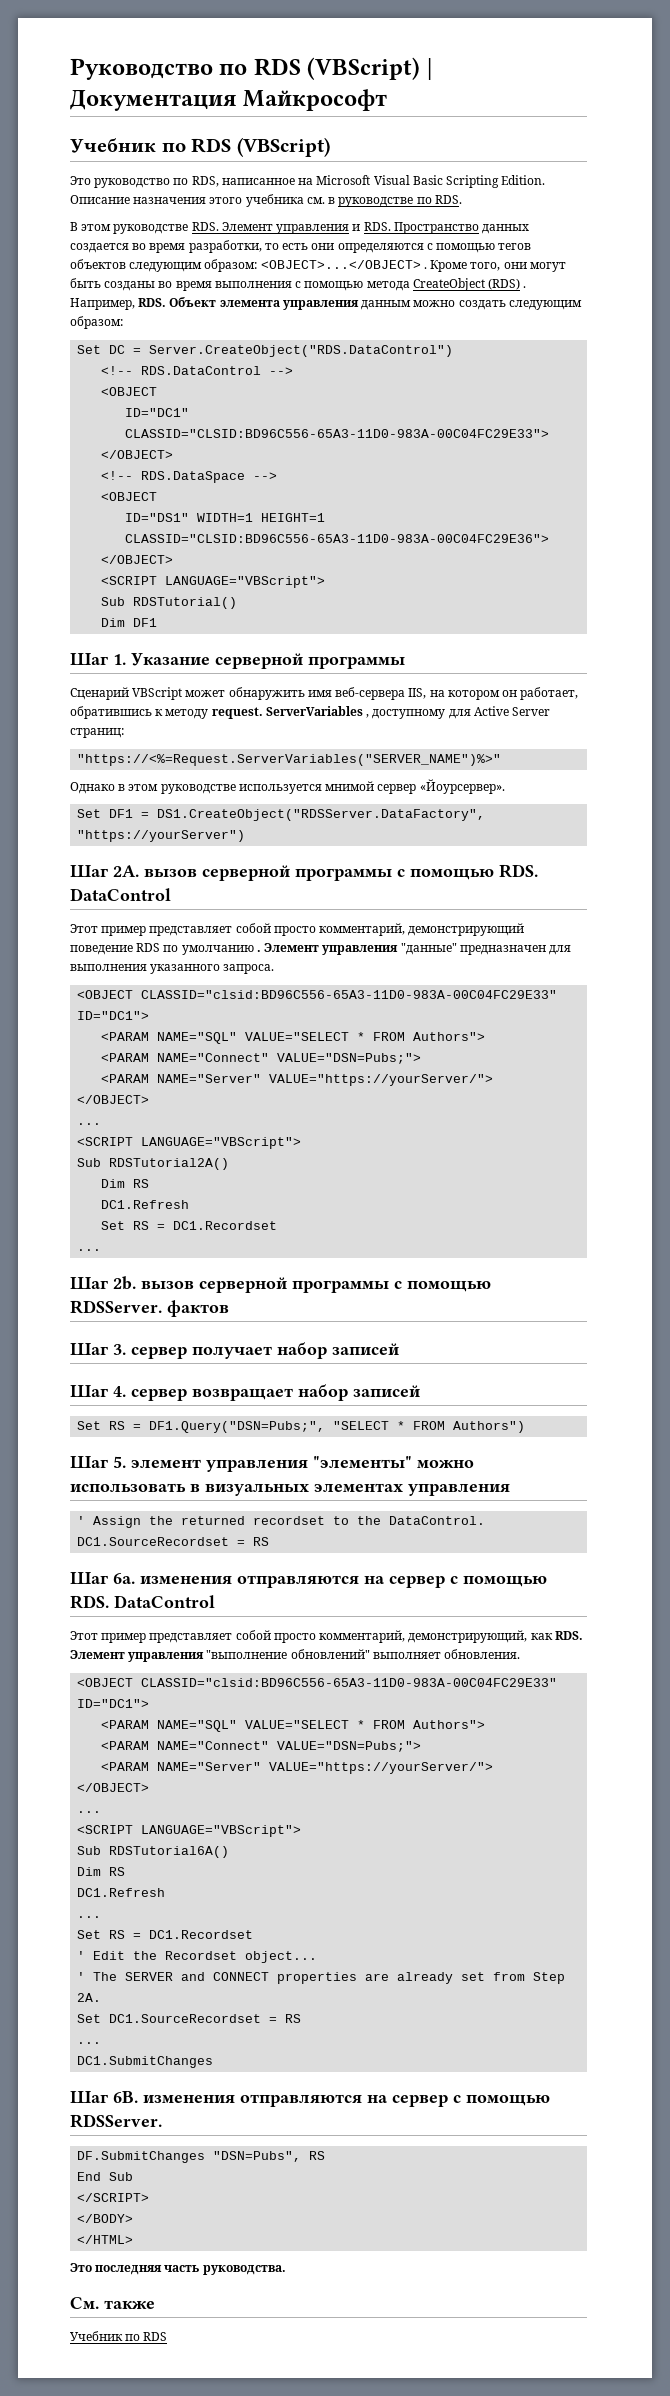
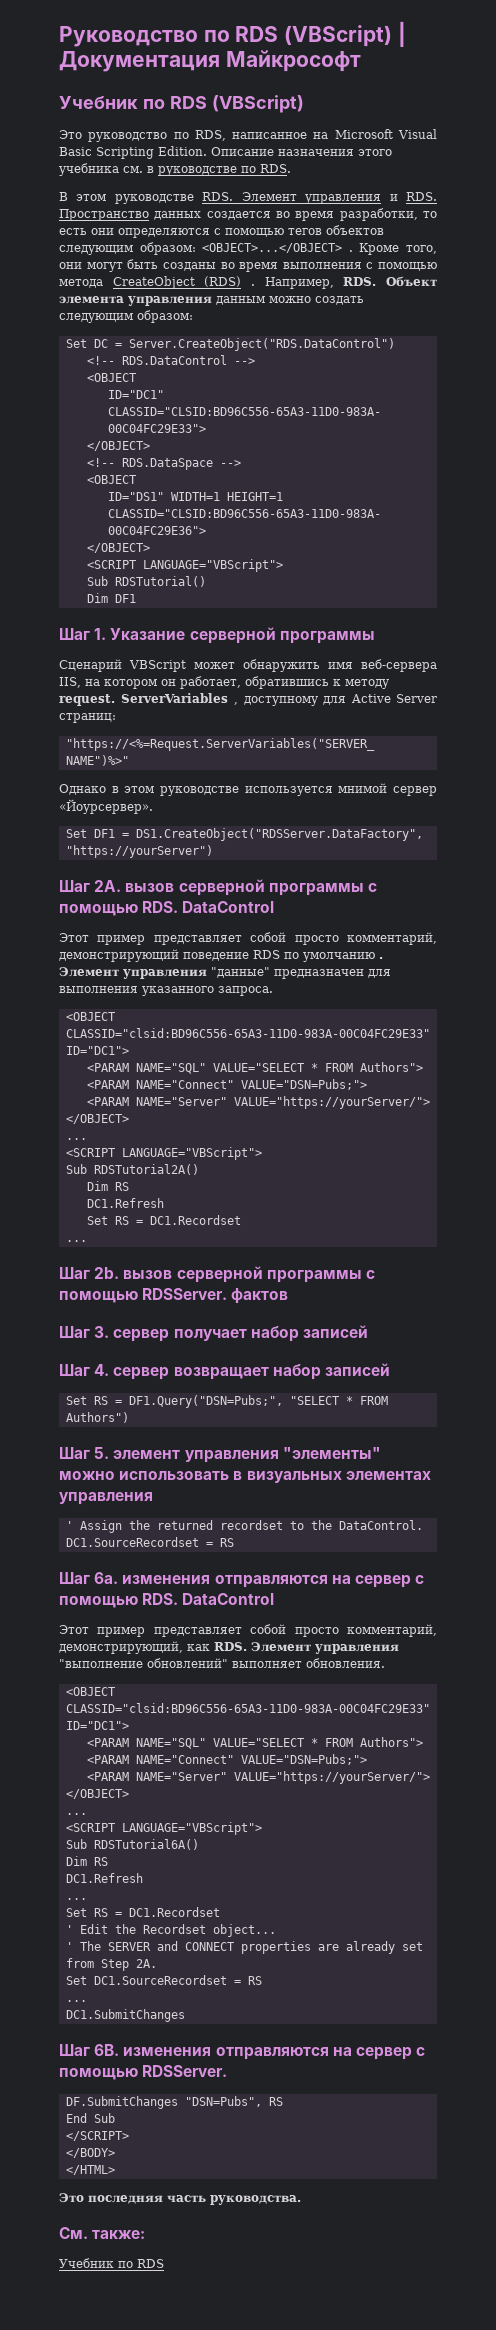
[104,2300,155,2309] также -> [92,2230,146,2239] также:

